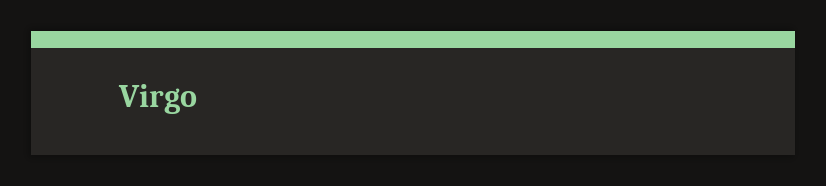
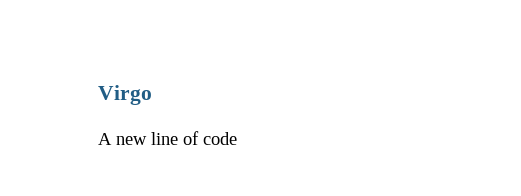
(197, 99) none -> [98,131,237,145] // A new line of code

